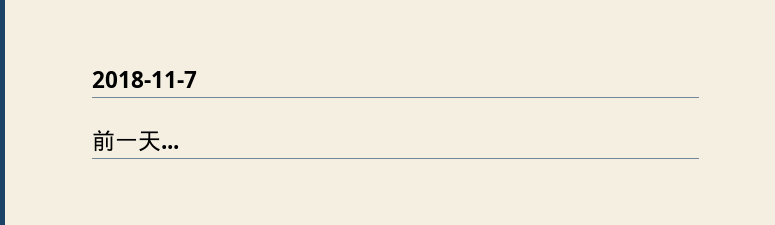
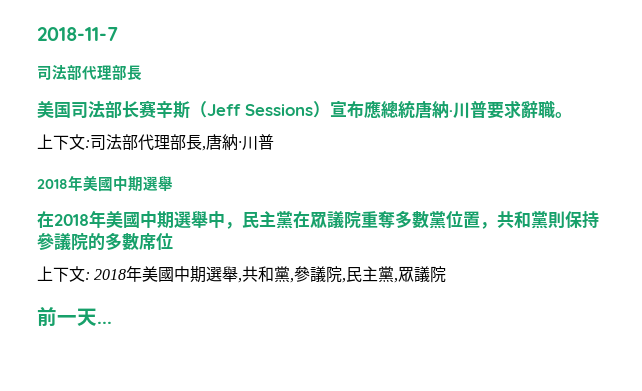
(197, 79) none -> [37,65,142,81] [37,100,572,119] [37,134,274,151] [37,175,173,192] [37,210,599,229] [37,232,173,251] [37,266,447,283] // 司法部代理部長 // 美国司法部长赛辛斯（Jeff Sessions）宣布應總統唐納·川普要求辭職。 // 上下文:司法部代理部長,唐納·川普 // 2018年美國中期選舉 // 在2018年美國中期選舉中，民主黨在眾議院重奪多數黨位置，共和黨則保持參議院的多數席位 // 上下文: 2018年美國中期選舉,共和黨,參議院,民主黨,眾議院

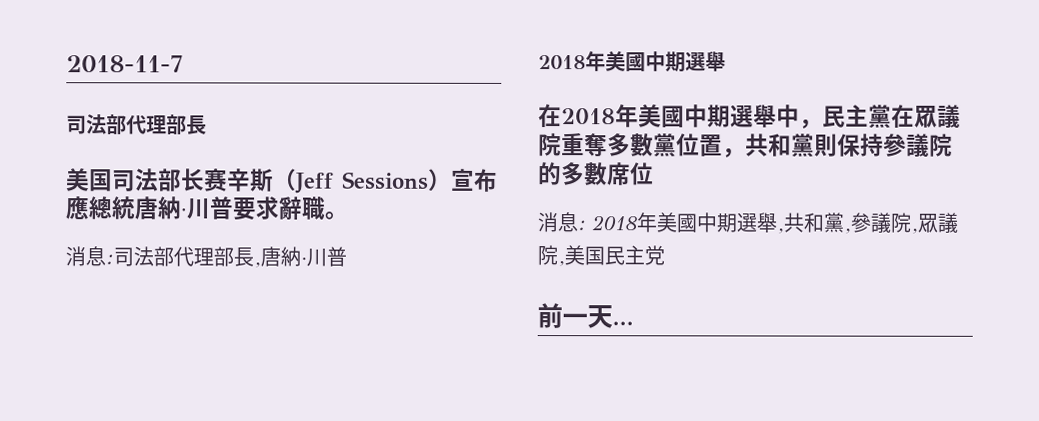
[37,134,85,150] 上下文 -> [65,246,106,267] 消息
[37,266,85,282] 上下文 -> [537,212,578,233] 消息
[346,266,447,283] 民主黨,眾議院 -> [917,212,958,233] [537,245,665,267] 眾議院,美国民主党

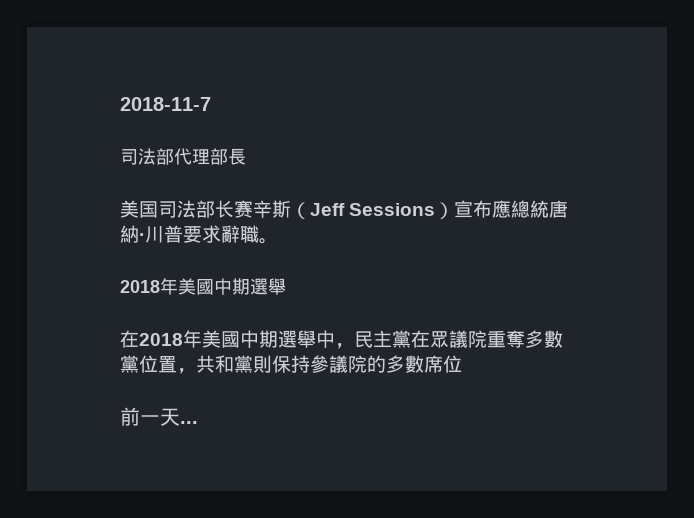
[65,246,347,268] // 消息:司法部代理部長,唐納·川普 -> (278, 241) none
[537,212,958,234] [537,245,665,267] // 消息: 2018年美國中期選舉,共和黨,參議院,眾議院,美国民主党 -> (462, 364) none

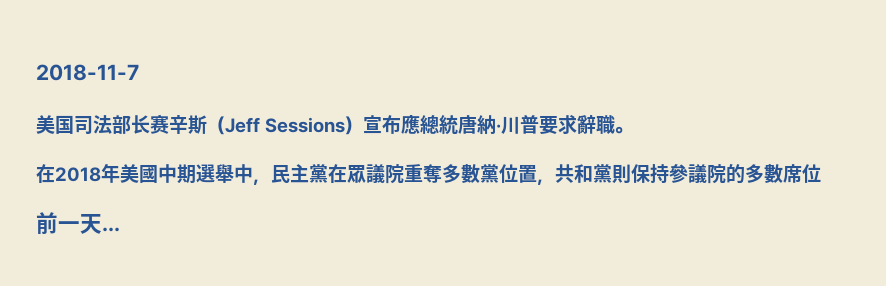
[120,148,246,165] // 司法部代理部長 -> (139, 72) none
[120,278,286,295] // 2018年美國中期選舉 -> (634, 130) none

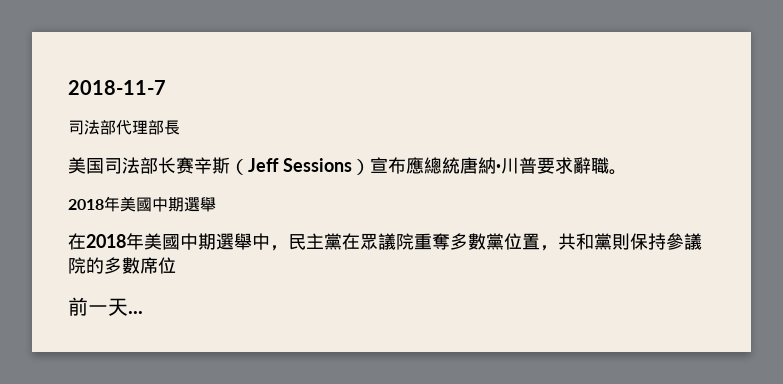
(139, 72) none -> [68,120,180,135] // 司法部代理部長
(634, 130) none -> [68,196,216,212] // 2018年美國中期選舉

